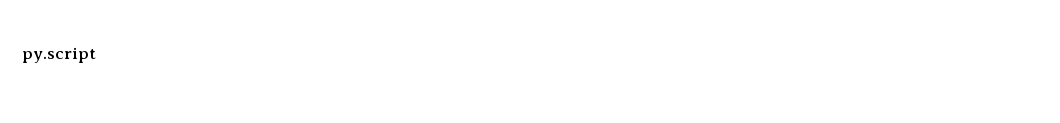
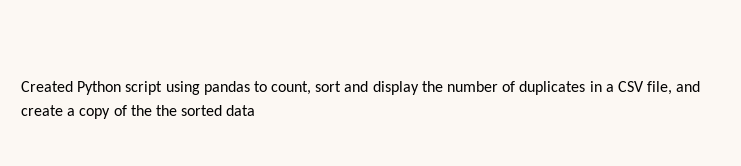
[22,47,96,63] py.script -> [21,81,701,95] [21,105,256,119] Created Python script using pandas to count, sort and display the number of duplicates in a CSV file, and create a copy of the the sorted data

